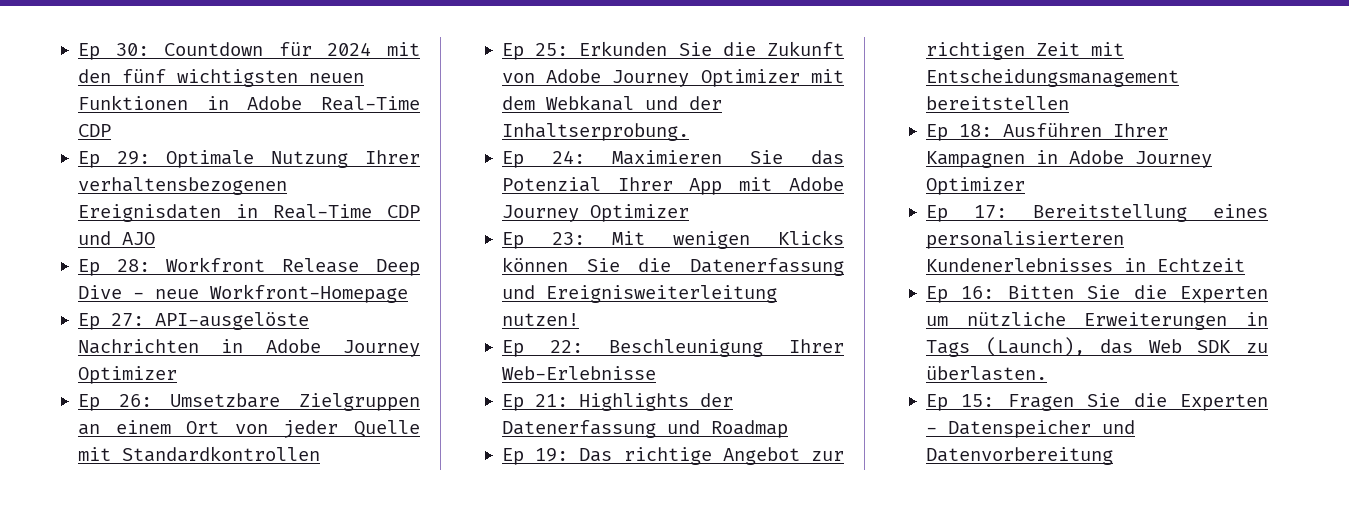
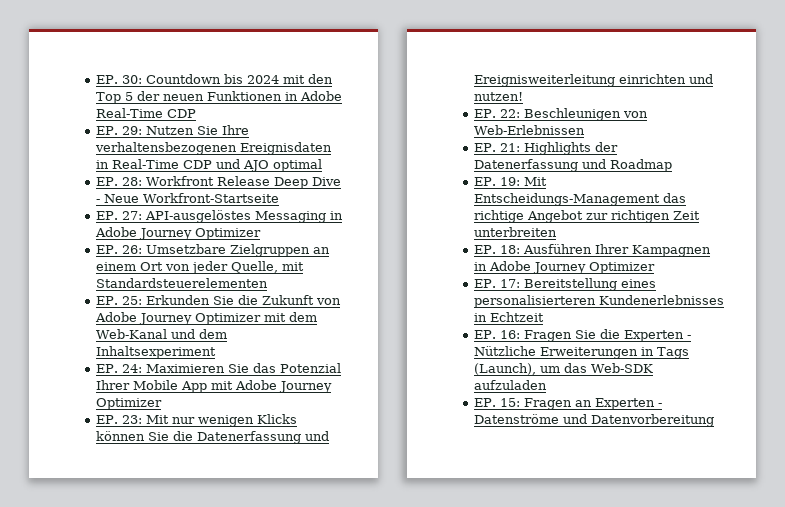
[77,43,100,60] Ep -> [95,75,118,84] EP.
[278,42,312,56] für -> [223,74,243,84] bis
[121,69,298,87] fünf wichtigsten -> [95,91,160,104] Top 5 der
[77,150,420,168] Ep 29: Optimale Nutzung Ihrer -> [95,125,249,135] EP. 29: Nutzen Sie Ihre
[77,259,100,276] // Ep -> [272,159,322,172] [95,177,118,186] optimal // EP.
[154,284,408,303] [77,312,309,330] [77,339,420,357] [77,366,177,384] [77,394,100,411] neue Workfront-Homepage // Ep 27: API-ausgelöste Nachrichten in Adobe Journey Optimizer // Ep -> [103,193,279,203] [95,210,343,223] [94,227,261,240] [95,245,118,254] Neue Workfront-Startseite // EP. 27: API-ausgelöstes Messaging in Adobe Journey Optimizer // EP.
[354,420,420,438] [77,446,320,462] [501,43,524,60] Quelle mit Standardkontrollen // Ep -> [230,261,304,273] [95,278,268,288] [95,296,118,305] Quelle, mit Standardsteuerelementen // EP.
[545,95,722,111] [501,123,689,141] [501,151,524,168] Webkanal und der Inhaltserprobung. // Ep -> [95,329,227,339] [95,346,216,359] [95,364,118,373] Web-Kanal und dem Inhaltsexperiment // EP.
(673, 184) none -> [132,380,178,390] Mobile
[501,232,524,249] Ep -> [95,415,118,424] EP.
(646, 238) none -> [171,417,195,424] nur
(777, 294) none -> [618,74,713,84] einrichten und
[501,339,844,357] [501,366,656,380] [501,394,524,411] Ep 22: Beschleunigung Ihrer Web-Erlebnisse // Ep -> [473,108,648,121] [473,125,585,135] [473,143,496,152] EP. 22: Beschleunigen von Web-Erlebnissen // EP.
[501,448,613,465] Ep 19: Das -> [473,177,547,186] [473,193,686,206] EP. 19: Mit Entscheidungs-Management das
[1090,42,1124,56] [925,69,1179,87] [925,96,1069,110] [925,124,948,141] mit Entscheidungsmanagement bereitstellen // Ep -> [473,227,557,237] [473,245,496,254] unterbreiten // EP.
[925,205,948,222] Ep -> [473,279,496,288] EP.
[925,285,1268,303] [925,312,1268,330] [925,337,1268,357] [925,366,1047,381] [925,394,995,411] Ep 16: Bitten Sie die Experten um nützliche Erweiterungen in Tags (Launch), das Web SDK zu überlasten. // Ep 15: -> [473,330,520,339] EP. 16:
[947,420,1091,438] Datenspeicher -> [473,346,689,359] [473,363,653,375] [473,380,547,390] [473,398,662,410] [473,414,559,424] Nützliche Erweiterungen in Tags (Launch), um das Web-SDK aufzuladen // EP. 15: Fragen an Experten - Datenströme

